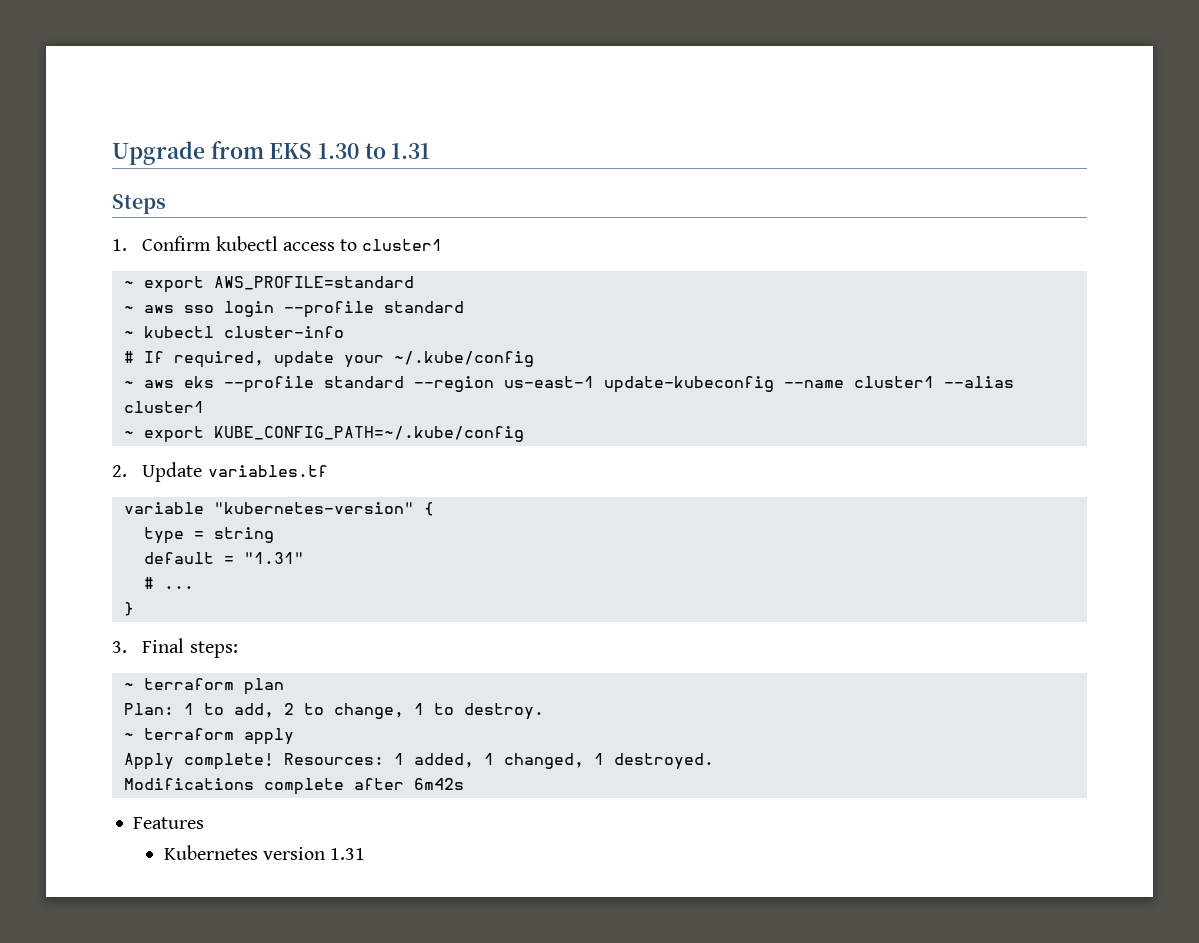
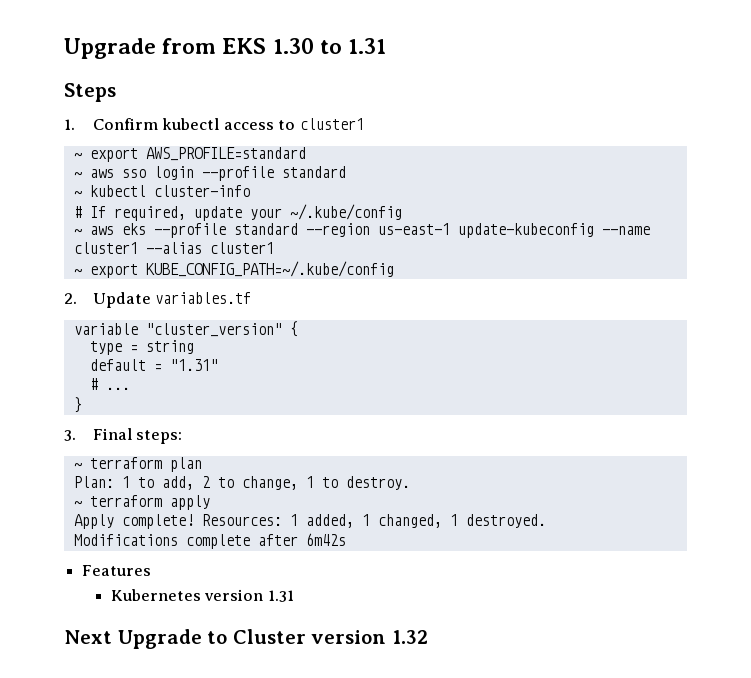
[213,502,414,514] "kubernetes-version" -> [145,323,282,337] "cluster_version"
(366, 854) none -> [64,629,428,649] // Next Upgrade to Cluster version 1.32

